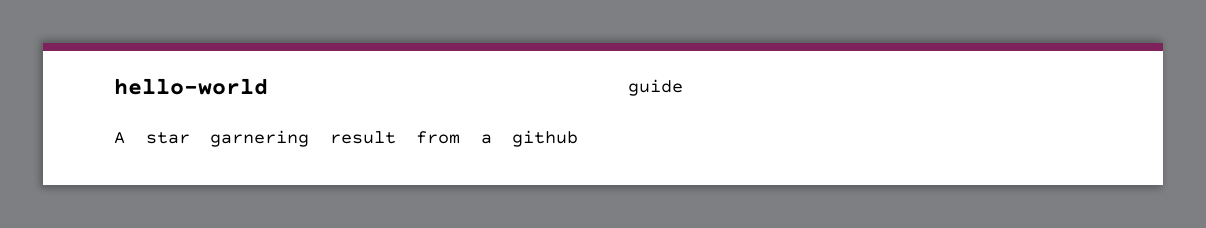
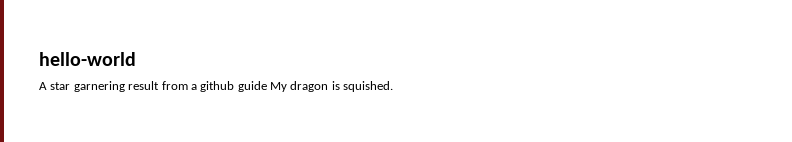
(683, 87) none -> [270,81,394,92] My dragon is squished.

